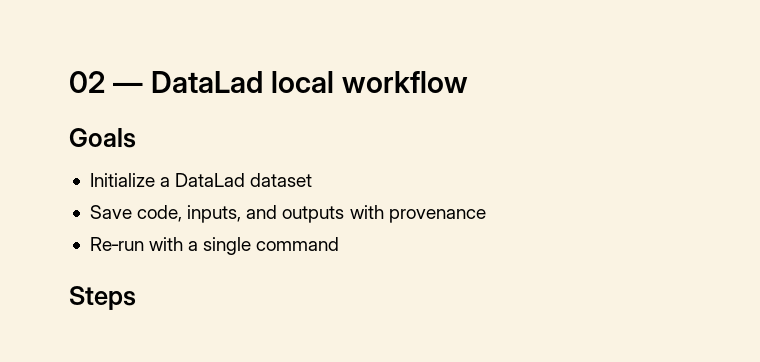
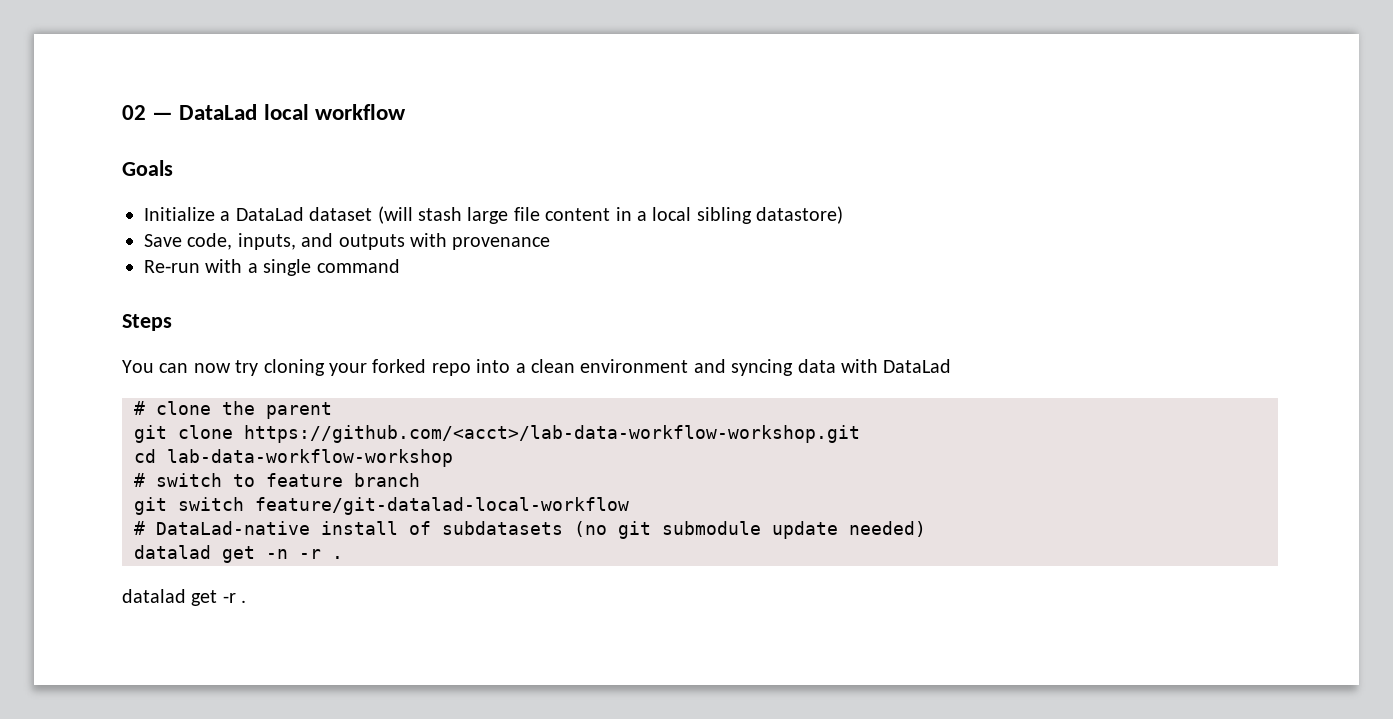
(313, 180) none -> [377,206,844,224] (will stash large file content in a local sibling datastore)
(136, 298) none -> [122,359,952,376] [134,401,332,419] [134,425,860,443] [134,449,453,467] [134,473,420,487] [134,497,629,515] [134,521,926,539] [134,545,343,563] [122,589,247,606] // You can now try cloning your forked repo into a clean environment and syncing data with DataLad // # clone the parent // git clone https://github.com/<acct>/lab-data-workflow-workshop.git // cd lab-data-workflow-workshop // # switch to feature branch // git switch feature/git-datalad-local-workflow // # DataLad-native install of subdatasets (no git submodule update needed) // datalad get -n -r . // datalad get -r .

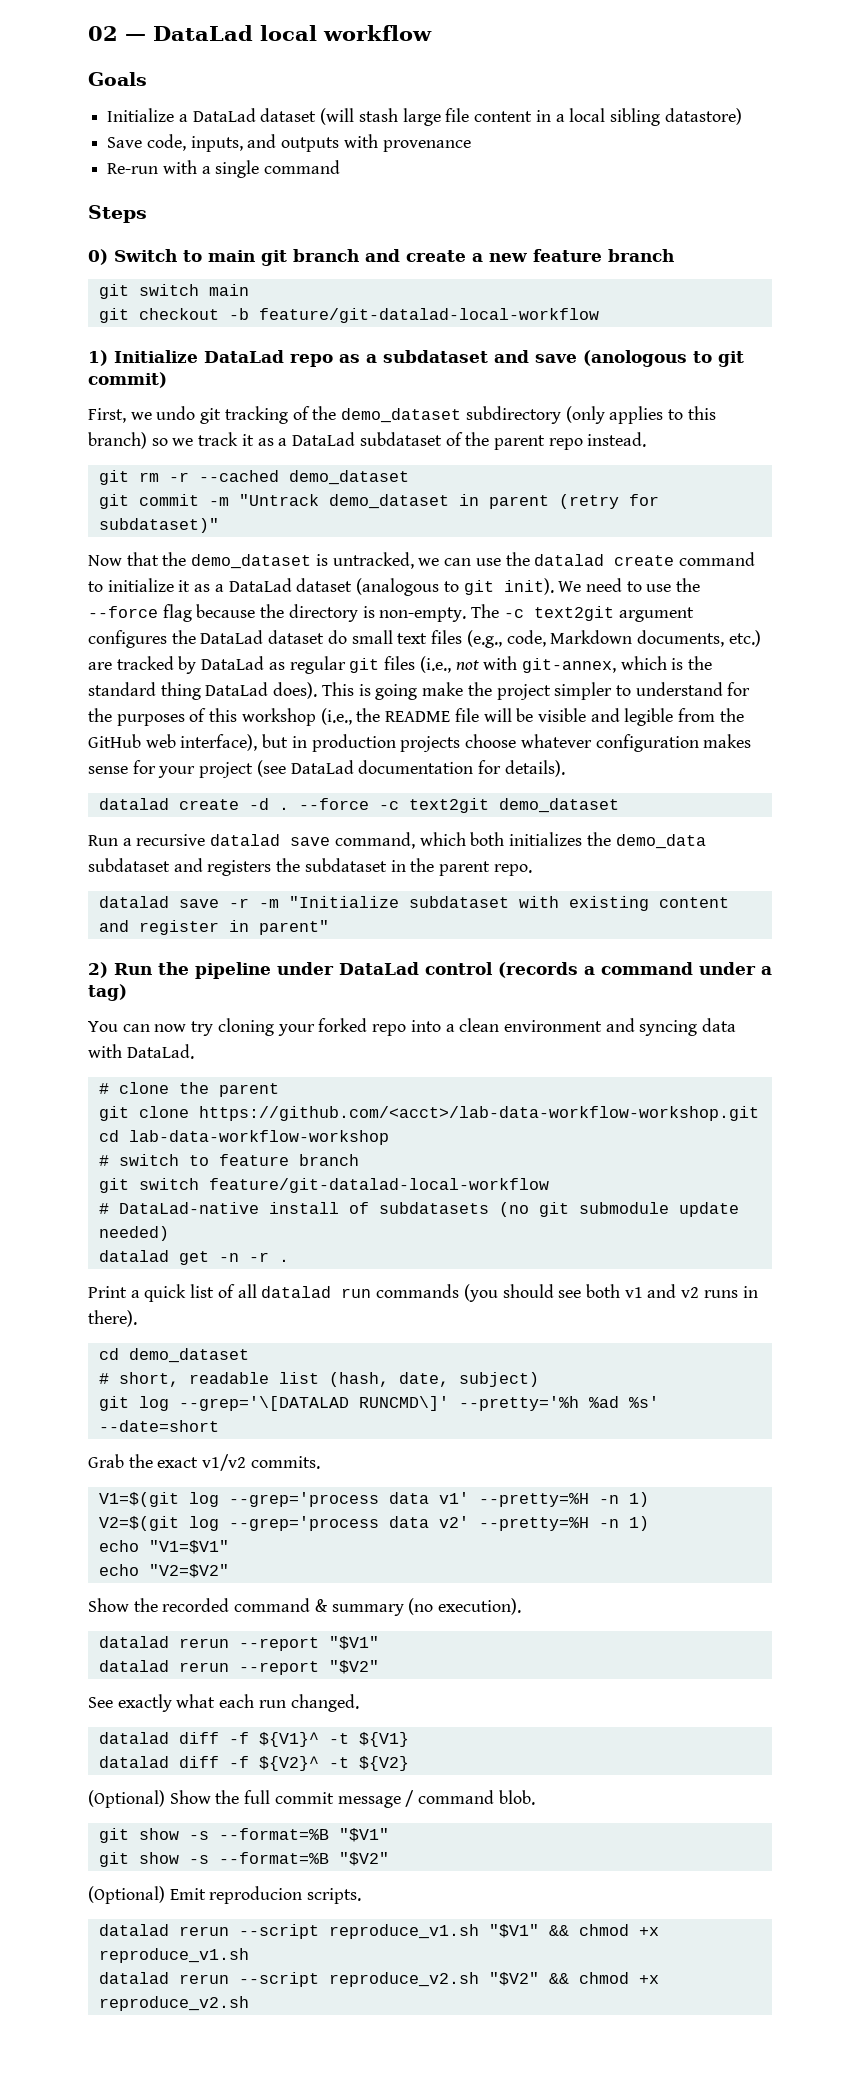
(172, 322) none -> [88,249,674,266] [98,284,249,299] [98,308,599,323] [88,350,744,367] [88,372,167,388] [88,406,716,424] [88,432,647,450] [98,470,409,485] [98,494,659,509] [98,518,219,533] [88,552,755,569] [88,578,701,596] [88,604,694,622] [88,630,761,648] [88,656,713,674] [88,682,751,700] [88,708,744,726] [88,734,752,752] [88,760,565,778] [98,798,619,813] [88,832,706,849] [88,858,532,876] [98,896,729,911] [98,920,329,935] [88,962,772,979] [88,984,127,1001] // 0) Switch to main git branch and create a new feature branch // git switch main // git checkout -b feature/git-datalad-local-workflow // 1) Initialize DataLad repo as a subdataset and save (anologous to git commit) // First, we undo git tracking of the demo_dataset subdirectory (only applies to this branch) so we track it as a DataLad subdataset of the parent repo instead. // git rm -r --cached demo_dataset // git commit -m "Untrack demo_dataset in parent (retry for subdataset)" // Now that the demo_dataset is untracked, we can use the datalad create command to initialize it as a DataLad dataset (analogous to git init). We need to use the --force flag because the directory is non-empty. The -c text2git argument configures the DataLad dataset do small text files (e.g., code, Markdown documents, etc.) are tracked by DataLad as regular git files (i.e., not with git-annex, which is the standard thing DataLad does). This is going make the project simpler to understand for the purposes of this workshop (i.e., the README file will be visible and legible from the GitHub web interface), but in production projects choose whatever configuration makes sense for your project (see DataLad documentation for details). // datalad create -d . --force -c text2git demo_dataset // Run a recursive datalad save command, which both initializes the demo_data subdataset and registers the subdataset in the parent repo. // datalad save -r -m "Initialize subdataset with existing content and register in parent" // 2) Run the pipeline under DataLad control (records a command under a tag)
[883,359,952,373] DataLad -> [126,1044,194,1059] DataLad.
[122,589,247,606] datalad get -r . -> [88,1284,758,1302] [88,1310,137,1327] [98,1348,249,1363] [98,1372,539,1387] [98,1396,659,1411] [98,1420,219,1432] [88,1454,320,1471] [98,1492,649,1507] [98,1516,649,1531] [98,1540,229,1554] [98,1564,229,1578] [88,1598,522,1616] [98,1636,379,1651] [98,1660,379,1675] [88,1694,359,1712] [98,1732,409,1747] [98,1756,409,1771] [88,1790,535,1808] [98,1828,389,1843] [98,1852,389,1867] [88,1886,362,1904] [98,1924,659,1939] [98,1948,249,1963] [98,1972,659,1987] [98,1996,249,2011] Print a quick list of all datalad run commands (you should see both v1 and v2 runs in there). // cd demo_dataset // # short, readable list (hash, date, subject) // git log --grep='\[DATALAD RUNCMD\]' --pretty='%h %ad %s' --date=short // Grab the exact v1/v2 commits. // V1=$(git log --grep='process data v1' --pretty=%H -n 1) // V2=$(git log --grep='process data v2' --pretty=%H -n 1) // echo "V1=$V1" // echo "V2=$V2" // Show the recorded command & summary (no execution). // datalad rerun --report "$V1" // datalad rerun --report "$V2" // See exactly what each run changed. // datalad diff -f ${V1}^ -t ${V1} // datalad diff -f ${V2}^ -t ${V2} // (Optional) Show the full commit message / command blob. // git show -s --format=%B "$V1" // git show -s --format=%B "$V2" // (Optional) Emit reproducion scripts. // datalad rerun --script reproduce_v1.sh "$V1" && chmod +x reproduce_v1.sh // datalad rerun --script reproduce_v2.sh "$V2" && chmod +x reproduce_v2.sh

